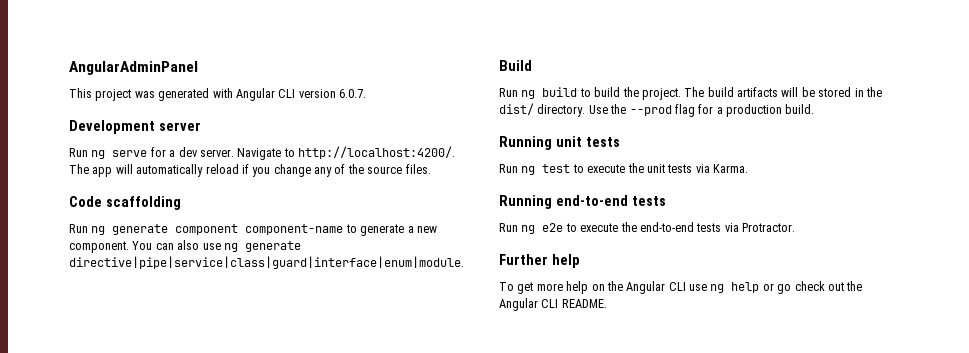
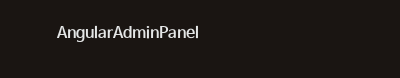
[69,88,366,101] [69,120,201,134] [69,146,455,160] [69,164,431,177] [69,196,181,210] [69,224,437,236] [69,240,301,253] [69,256,464,269] [499,60,532,71] [499,87,882,100] [499,103,815,117] [499,136,620,150] [499,163,748,175] [499,195,666,209] [499,222,795,234] [499,254,580,268] [499,281,863,294] [499,298,607,311] // This project was generated with Angular CLI version 6.0.7. // Development server // Run ng serve for a dev server. Navigate to http://localhost:4200/. The app will automatically reload if you change any of the source files. // Code scaffolding // Run ng generate component component-name to generate a new component. You can also use ng generate directive|pipe|service|class|guard|interface|enum|module. // Build // Run ng build to build the project. The build artifacts will be stored in the dist/ directory. Use the --prod flag for a production build. // Running unit tests // Run ng test to execute the unit tests via Karma. // Running end-to-end tests // Run ng e2e to execute the end-to-end tests via Protractor. // Further help // To get more help on the Angular CLI use ng help or go check out the Angular CLI README. -> (199, 33) none

